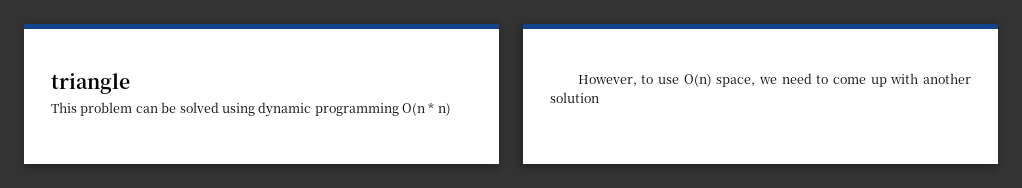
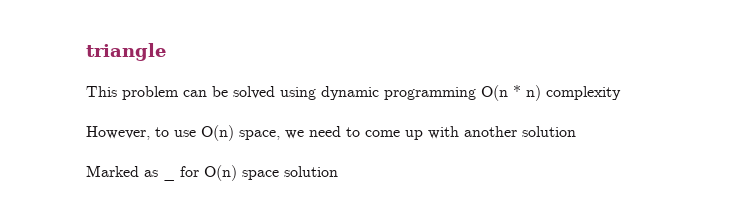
(451, 109) none -> [546,86,621,100] complexity
(599, 97) none -> [86,165,158,177] [163,177,175,181] [180,165,338,181] // Marked as _ for O(n) space solution

